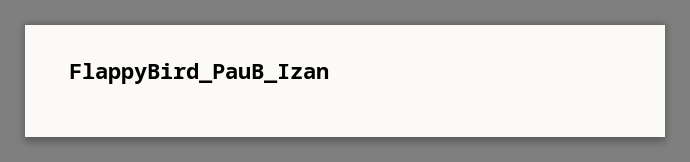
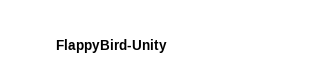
[69,63,329,84] FlappyBird_PauB_Izan -> [56,39,167,53] FlappyBird-Unity

